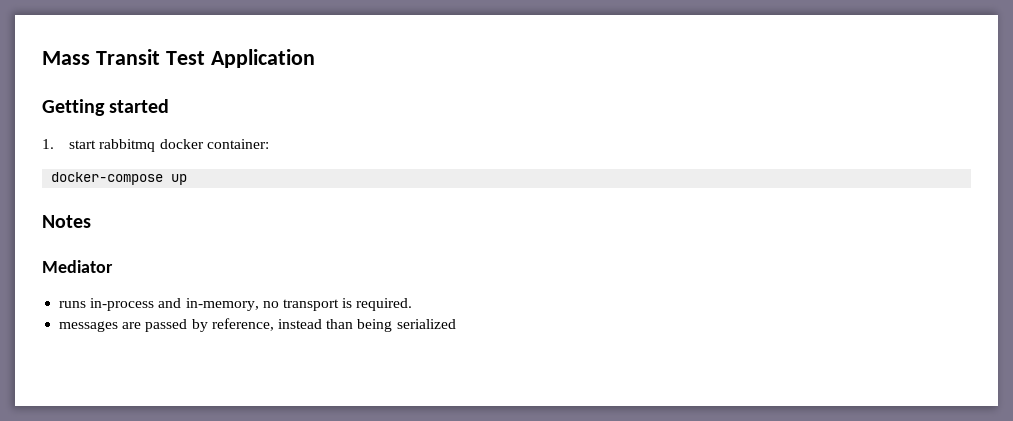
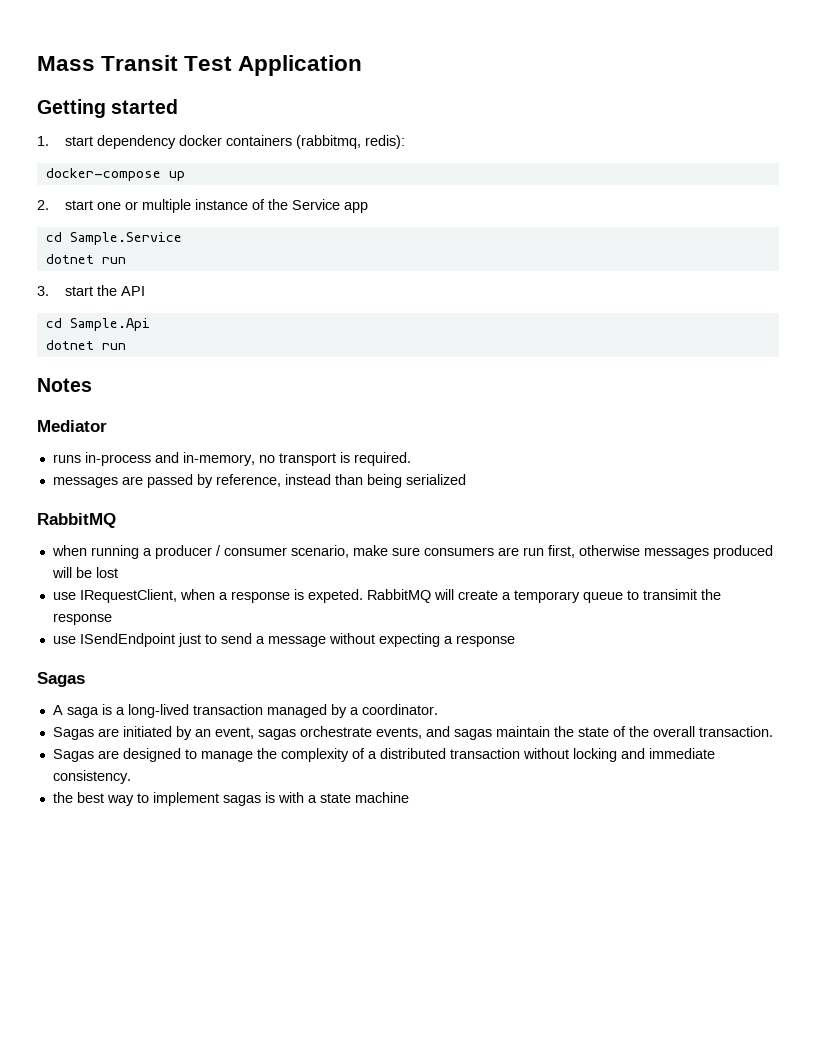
[99,139,269,152] [51,172,188,185] rabbitmq docker container: // docker-compose up -> [96,135,405,149] [45,168,185,181] [37,199,368,213] [45,232,182,245] [45,254,126,264] [37,285,145,296] [45,318,150,331] [45,340,126,350] dependency docker containers (rabbitmq, redis): // docker-compose up // 2. start one or multiple instance of the Service app // cd Sample.Service // dotnet run // 3. start the API // cd Sample.Api // dotnet run
(456, 324) none -> [37,513,116,528] [51,545,773,559] [51,567,118,578] [52,589,721,603] [52,613,112,625] [52,633,515,647] [37,672,85,687] [52,704,438,718] [52,726,773,740] [52,748,715,762] [52,770,131,784] [52,792,409,806] // RabbitMQ // when running a producer / consumer scenario, make sure consumers are run first, otherwise messages produced will be lost // use IRequestClient, when a response is expeted. RabbitMQ will create a temporary queue to transimit the response // use ISendEndpoint just to send a message without expecting a response // Sagas // A saga is a long-lived transaction managed by a coordinator. // Sagas are initiated by an event, sagas orchestrate events, and sagas maintain the state of the overall transaction. // Sagas are designed to manage the complexity of a distributed transaction without locking and immediate consistency. // the best way to implement sagas is with a state machine

